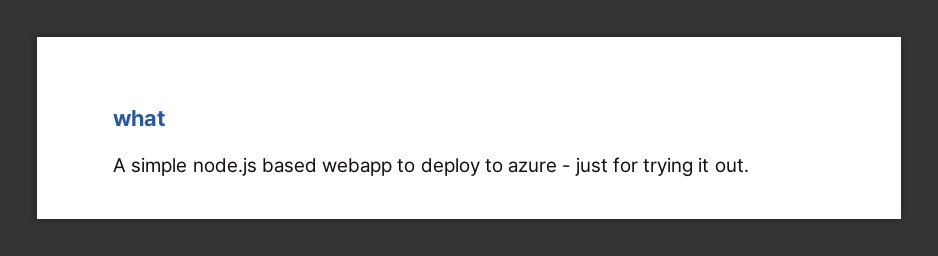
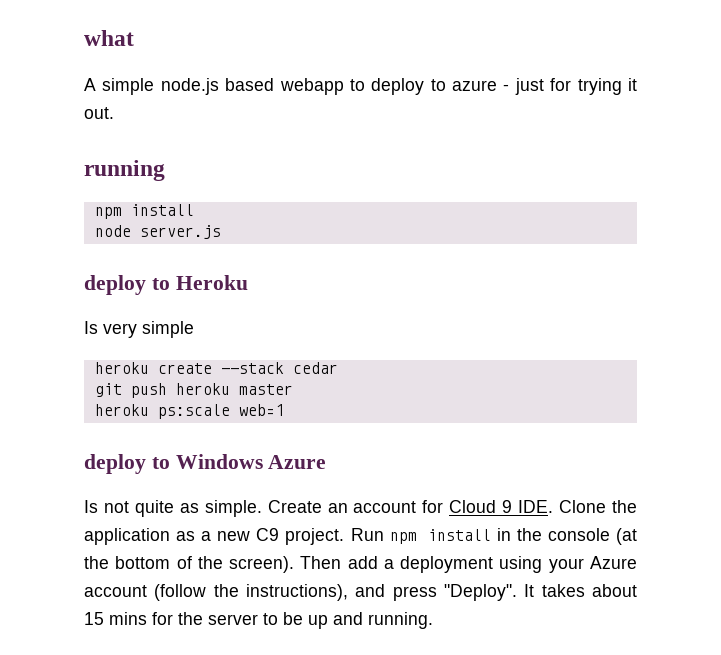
(749, 166) none -> [84,160,165,181] [94,204,194,219] [94,225,221,239] [84,275,248,295] [84,321,194,338] [94,362,338,374] [94,383,293,398] [94,404,284,419] [84,454,327,474] [84,500,637,517] [84,528,637,545] [84,556,637,573] [84,584,637,601] [84,612,433,629] // running // npm install // node server.js // deploy to Heroku // Is very simple // heroku create --stack cedar // git push heroku master // heroku ps:scale web=1 // deploy to Windows Azure // Is not quite as simple. Create an account for Cloud 9 IDE. Clone the application as a new C9 project. Run npm install in the console (at the bottom of the screen). Then add a deployment using your Azure account (follow the instructions), and press "Deploy". It takes about 15 mins for the server to be up and running.

